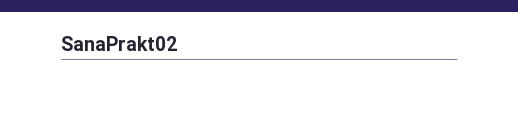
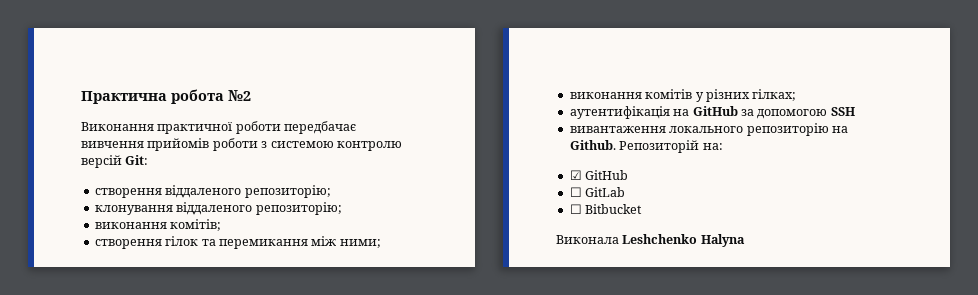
[61,36,177,51] SanaPrakt02 -> [81,89,251,104] [81,121,357,134] [81,138,402,151] [81,155,149,168] [94,185,331,198] [94,202,342,215] [94,219,222,231] [94,236,381,249] [569,89,797,102] [569,106,855,119] [569,123,848,136] [569,140,723,153] [569,170,629,180] [569,187,626,197] [569,204,643,214] [556,234,745,247] Практична робота №2 // Виконання практичної роботи передбачає вивчення прийомів роботи з системою контролю версій Git: // створення віддаленого репозиторію; // клонування віддаленого репозиторію; // виконання комітів; // створення гілок та перемикання між ними; // виконання комітів у різних гілках; // аутентифікація на GitHub за допомогою SSH // вивантаження локального репозиторію на Github. Репозиторій на: // ☑ GitHub // ☐ GitLab // ☐ Bitbucket // Виконала Leshchenko Halyna

